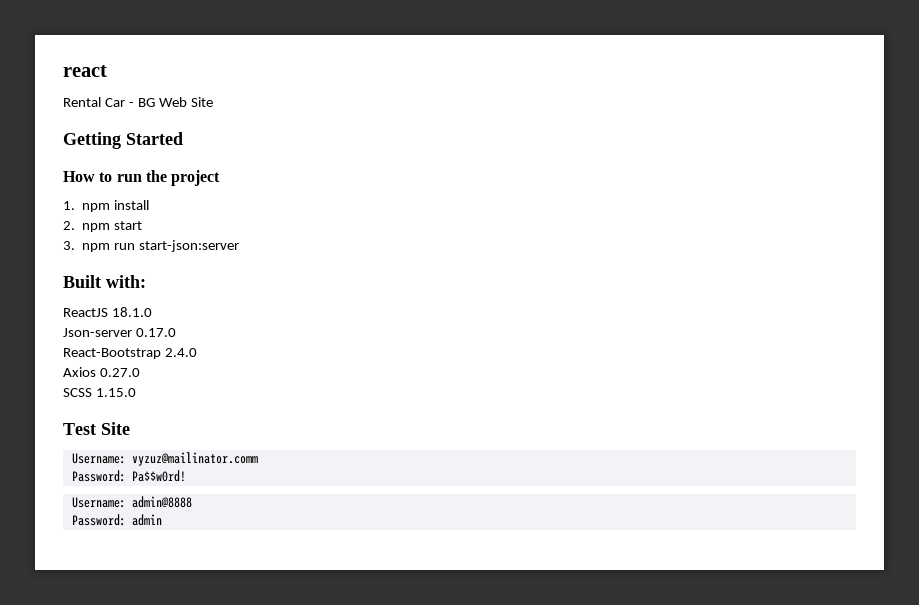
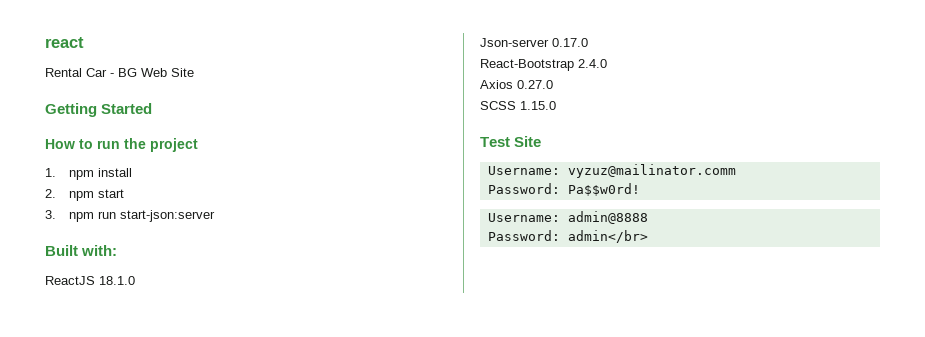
[131,514,162,526] admin -> [567,230,648,243] admin</br>

